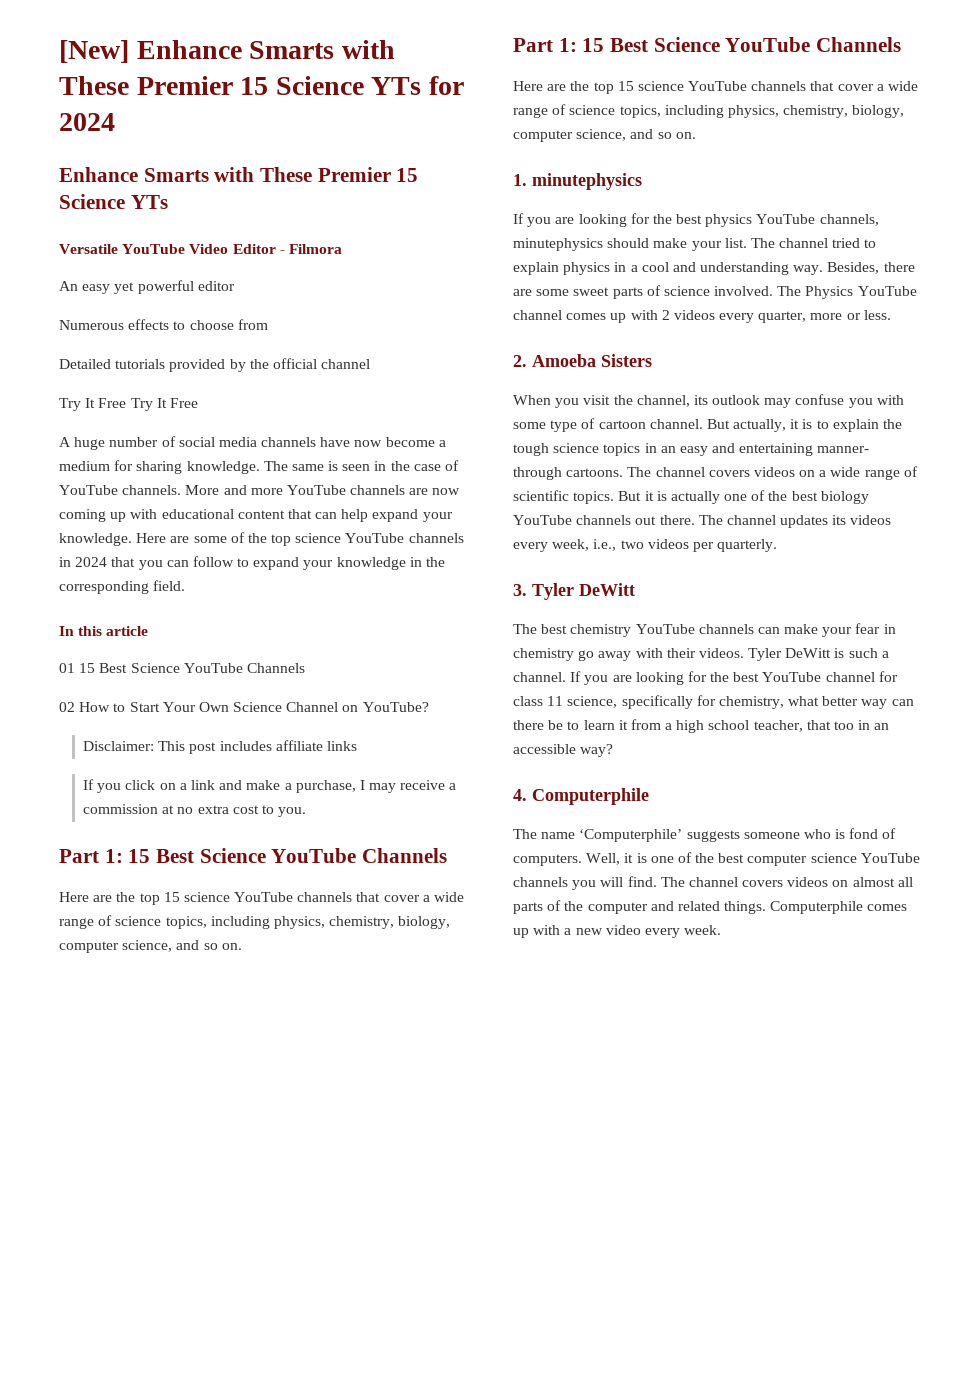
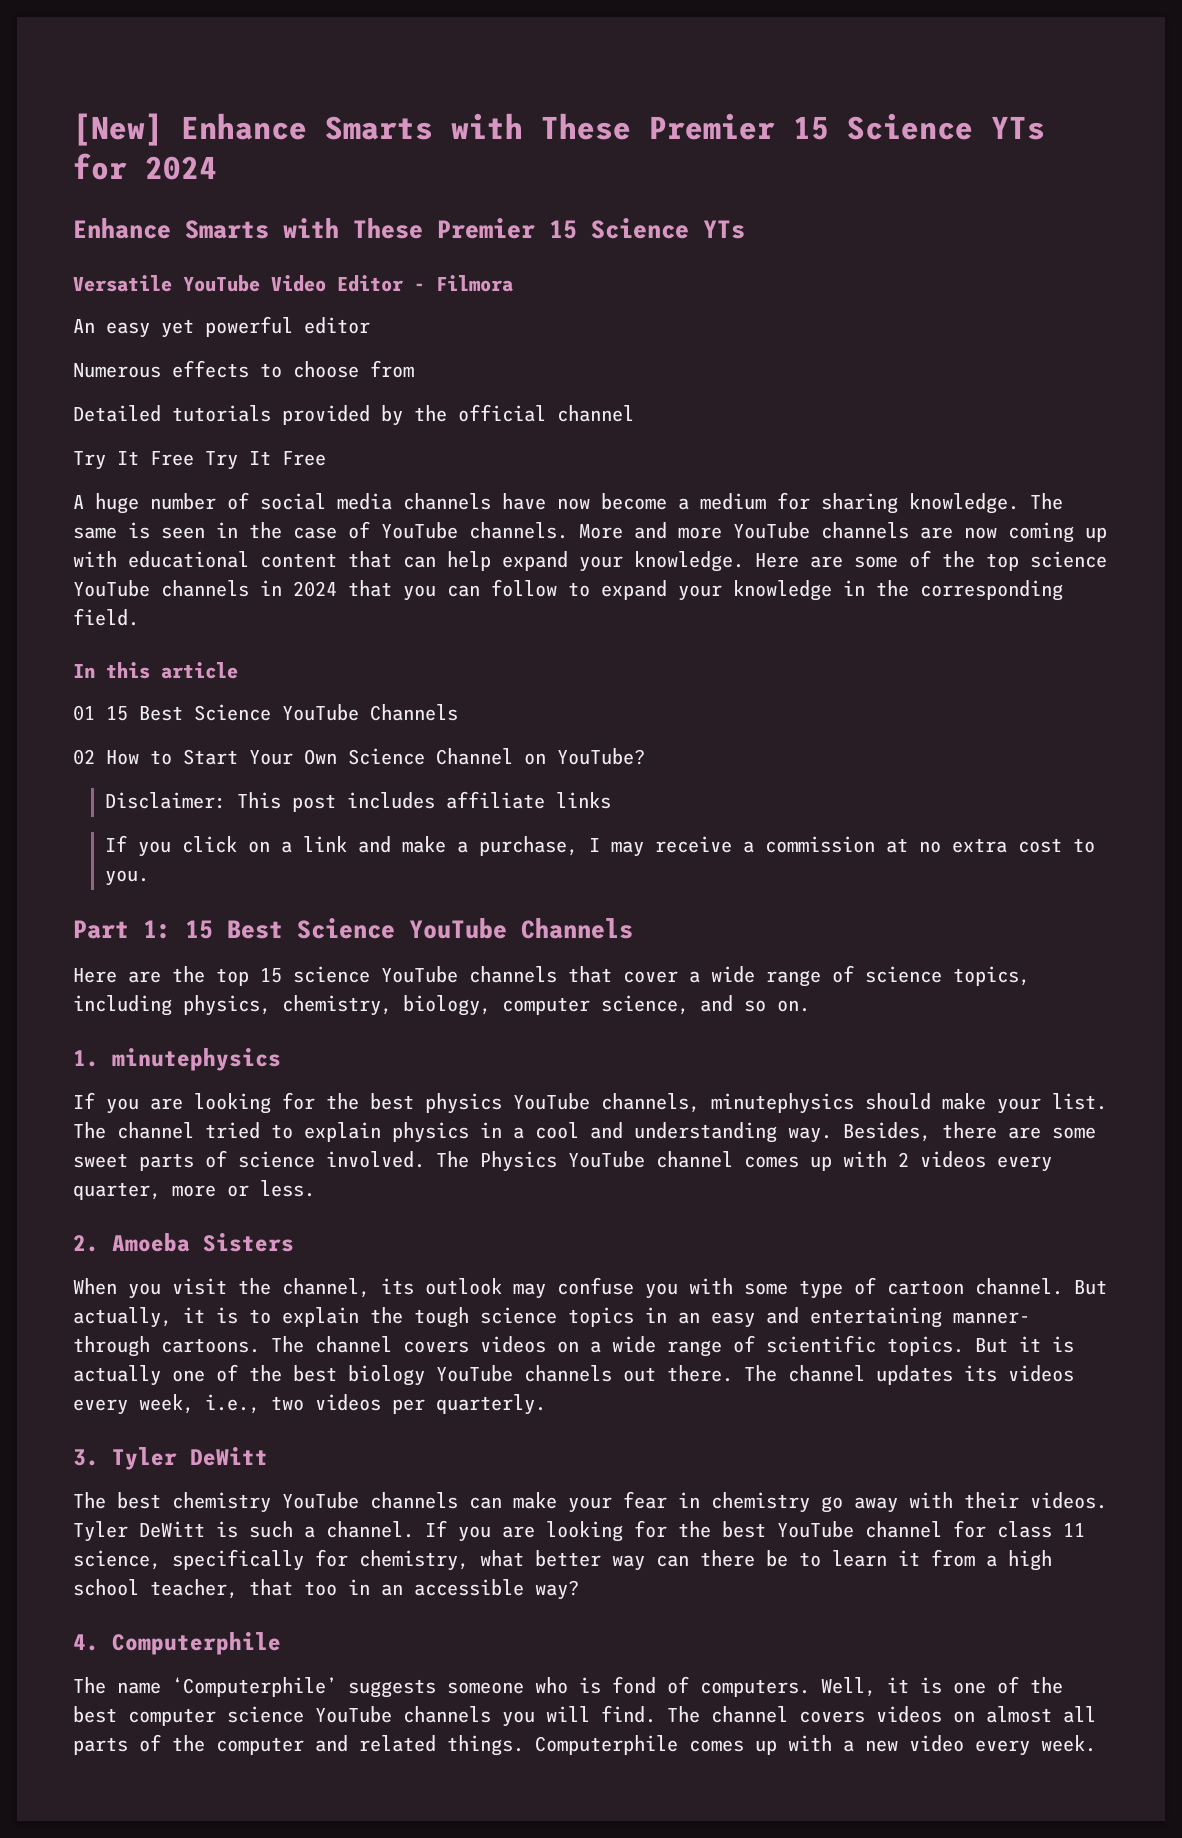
[513,37,902,52] [513,81,919,94] [513,104,905,118] [513,129,696,142] // Part 1: 15 Best Science YouTube Channels // Here are the top 15 science YouTube channels that cover a wide range of science topics, including physics, chemistry, biology, computer science, and so on. -> (810, 1006) none

